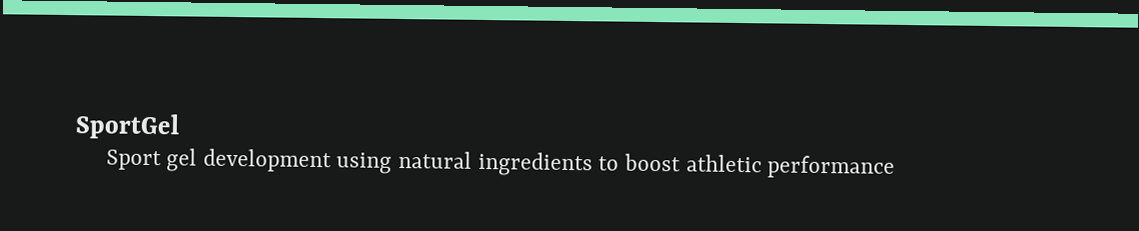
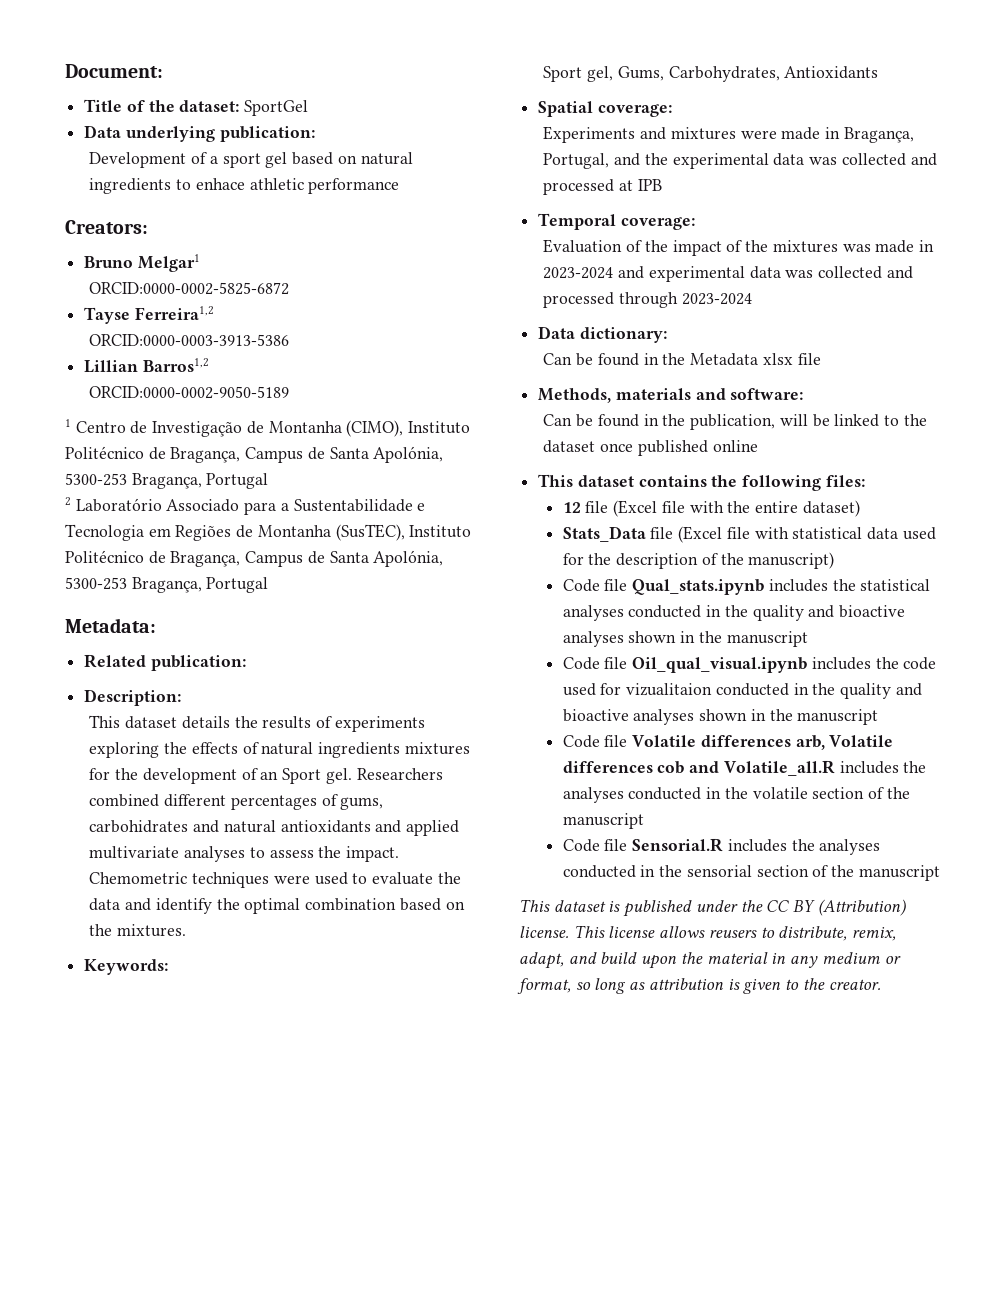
[75,113,179,140] [105,148,393,174] SportGel // Sport gel development using -> [65,64,163,78] [84,99,309,116] [84,125,315,142] [89,152,357,168] Document: // Title of the dataset: SportGel // Data underlying publication: // Development of a sport gel based on
[623,153,681,172] boost -> [195,178,245,190] enhace
(896, 167) none -> [65,220,148,234] [84,254,200,272] [89,282,290,295] [84,306,214,324] [89,334,290,346] [84,358,209,373] [89,386,290,399] [65,419,471,437] [65,446,444,463] [65,473,269,489] [65,497,426,515] [65,524,472,541] [65,550,444,567] [65,577,269,593] [65,618,156,633] [84,654,246,671] [84,689,182,706] [89,715,425,732] [89,742,470,758] [89,768,443,784] [89,794,384,810] [89,820,460,836] [89,846,400,862] [89,872,461,888] [89,898,465,914] [89,924,187,937] [84,959,169,975] [543,66,879,82] [538,101,672,117] [543,126,914,143] [543,153,937,169] [543,179,662,195] [538,213,695,230] [543,239,935,256] [543,266,913,282] [543,292,752,308] [538,326,667,343] [543,353,821,366] [538,388,804,403] [543,414,927,430] [543,440,758,456] [538,474,865,491] [562,500,860,517] [562,526,936,543] [562,552,835,569] [562,579,931,595] [562,605,906,621] [562,631,808,647] [562,657,937,673] [562,683,922,699] [562,709,879,725] [562,735,894,750] [562,760,927,776] [562,787,910,803] [562,813,644,829] [562,838,881,855] [562,865,940,881] [519,899,906,917] [519,925,897,941] [519,952,901,969] [517,978,881,994] // Creators: // Bruno Melgar1 // ORCID:0000-0002-5825-6872 // Tayse Ferreira1,2 // ORCID:0000-0003-3913-5386 // Lillian Barros1,2 // ORCID:0000-0002-9050-5189 // 1 Centro de Investigação de Montanha (CIMO), Instituto Politécnico de Bragança, Campus de Santa Apolónia, 5300-253 Bragança, Portugal // 2 Laboratório Associado para a Sustentabilidade e Tecnologia em Regiões de Montanha (SusTEC), Instituto Politécnico de Bragança, Campus de Santa Apolónia, 5300-253 Bragança, Portugal // Metadata: // Related publication: // Description: // This dataset details the results of experiments exploring the effects of natural ingredients mixtures for the development of an Sport gel. Researchers combined different percentages of gums, carbohidrates and natural antioxidants and applied multivariate analyses to assess the impact. Chemometric techniques were used to evaluate the data and identify the optimal combination based on the mixtures. // Keywords: // Sport gel, Gums, Carbohydrates, Antioxidants // Spatial coverage: // Experiments and mixtures were made in Bragança, Portugal, and the experimental data was collected and processed at IPB // Temporal coverage: // Evaluation of the impact of the mixtures was made in 2023-2024 and experimental data was collected and processed through 2023-2024 // Data dictionary: // Can be found in the Metadata xlsx file // Methods, materials and software: // Can be found in the publication, will be linked to the dataset once published online // This dataset contains the following files: // 12 file (Excel file with the entire dataset) // Stats_Data file (Excel file with statistical data used for the description of the manuscript) // Code file Qual_stats.ipynb includes the statistical analyses conducted in the quality and bioactive analyses shown in the manuscript // Code file Oil_qual_visual.ipynb includes the code used for vizualitaion conducted in the quality and bioactive analyses shown in the manuscript // Code file Volatile differences arb, Volatile differences cob and Volatile_all.R includes the analyses conducted in the volatile section of the manuscript // Code file Sensorial.R includes the analyses conducted in the sensorial section of the manuscript // This dataset is published under the CC BY (Attribution) license. This license allows reusers to distribute, remix, adapt, and build upon the material in any medium or format, so long as attribution is given to the creator.

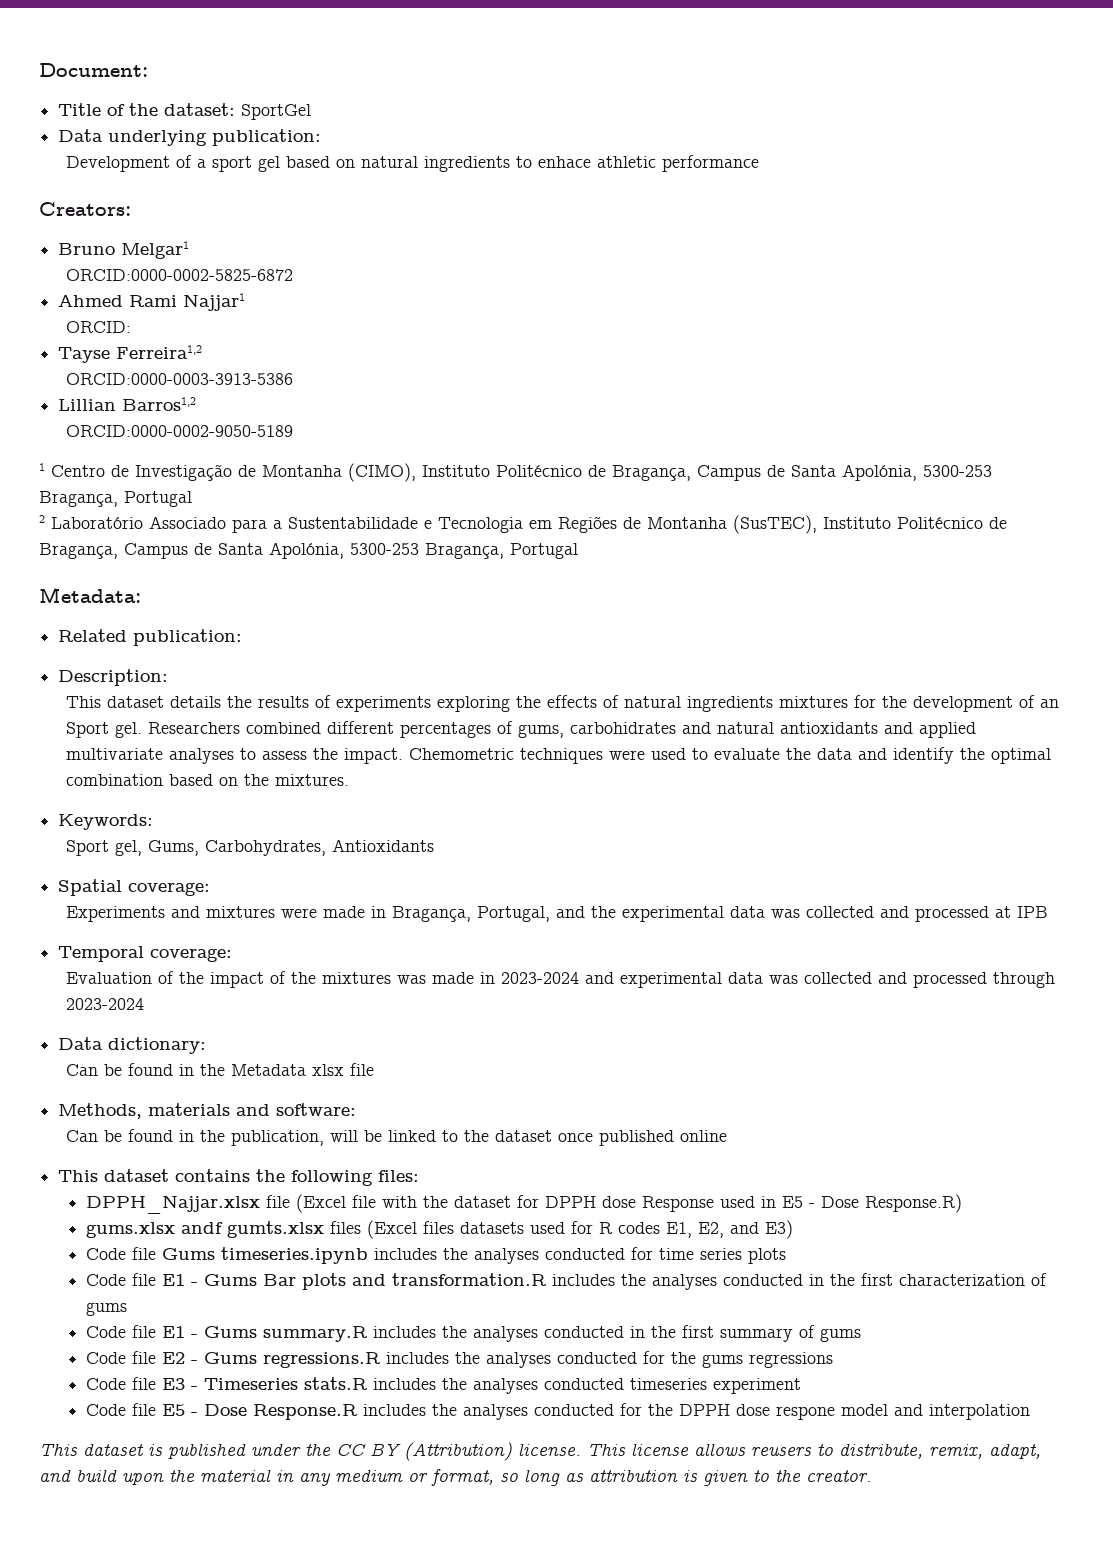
(290, 288) none -> [58,293,246,311] [66,321,132,333] // Ahmed Rami Najjar1 // ORCID:
[562,502,581,513] 12 -> [85,1195,260,1214] DPPH_Najjar.xlsx
[755,500,860,517] [562,526,936,543] [562,552,835,569] [562,579,931,595] [562,605,906,621] [562,631,808,647] [562,657,937,673] [562,683,922,699] [562,709,879,725] [562,735,894,750] [562,760,927,776] [562,787,910,803] [562,813,644,829] [562,838,881,855] [562,865,940,881] entire dataset) // Stats_Data file (Excel file with statistical data used for the description of the manuscript) // Code file Qual_stats.ipynb includes the statistical analyses conducted in the quality and bioactive analyses shown in the manuscript // Code file Oil_qual_visual.ipynb includes the code used for vizualitaion conducted in the quality and bioactive analyses shown in the manuscript // Code file Volatile differences arb, Volatile differences cob and Volatile_all.R includes the analyses conducted in the volatile section of the manuscript // Code file Sensorial.R includes the analyses conducted in the sensorial section of the manuscript -> [453,1194,962,1213] [85,1220,793,1239] [85,1247,786,1264] [85,1273,1047,1290] [85,1302,127,1316] [85,1325,861,1342] [85,1351,833,1368] [85,1377,801,1394] [85,1403,1030,1420] dataset for DPPH dose Response used in E5 - Dose Response.R) // gums.xlsx andf gumts.xlsx files (Excel files datasets used for R codes E1, E2, and E3) // Code file Gums timeseries.ipynb includes the analyses conducted for time series plots // Code file E1 - Gums Bar plots and transformation.R includes the analyses conducted in the first characterization of gums // Code file E1 - Gums summary.R includes the analyses conducted in the first summary of gums // Code file E2 - Gums regressions.R includes the analyses conducted for the gums regressions // Code file E3 - Timeseries stats.R includes the analyses conducted timeseries experiment // Code file E5 - Dose Response.R includes the analyses conducted for the DPPH dose respone model and interpolation

